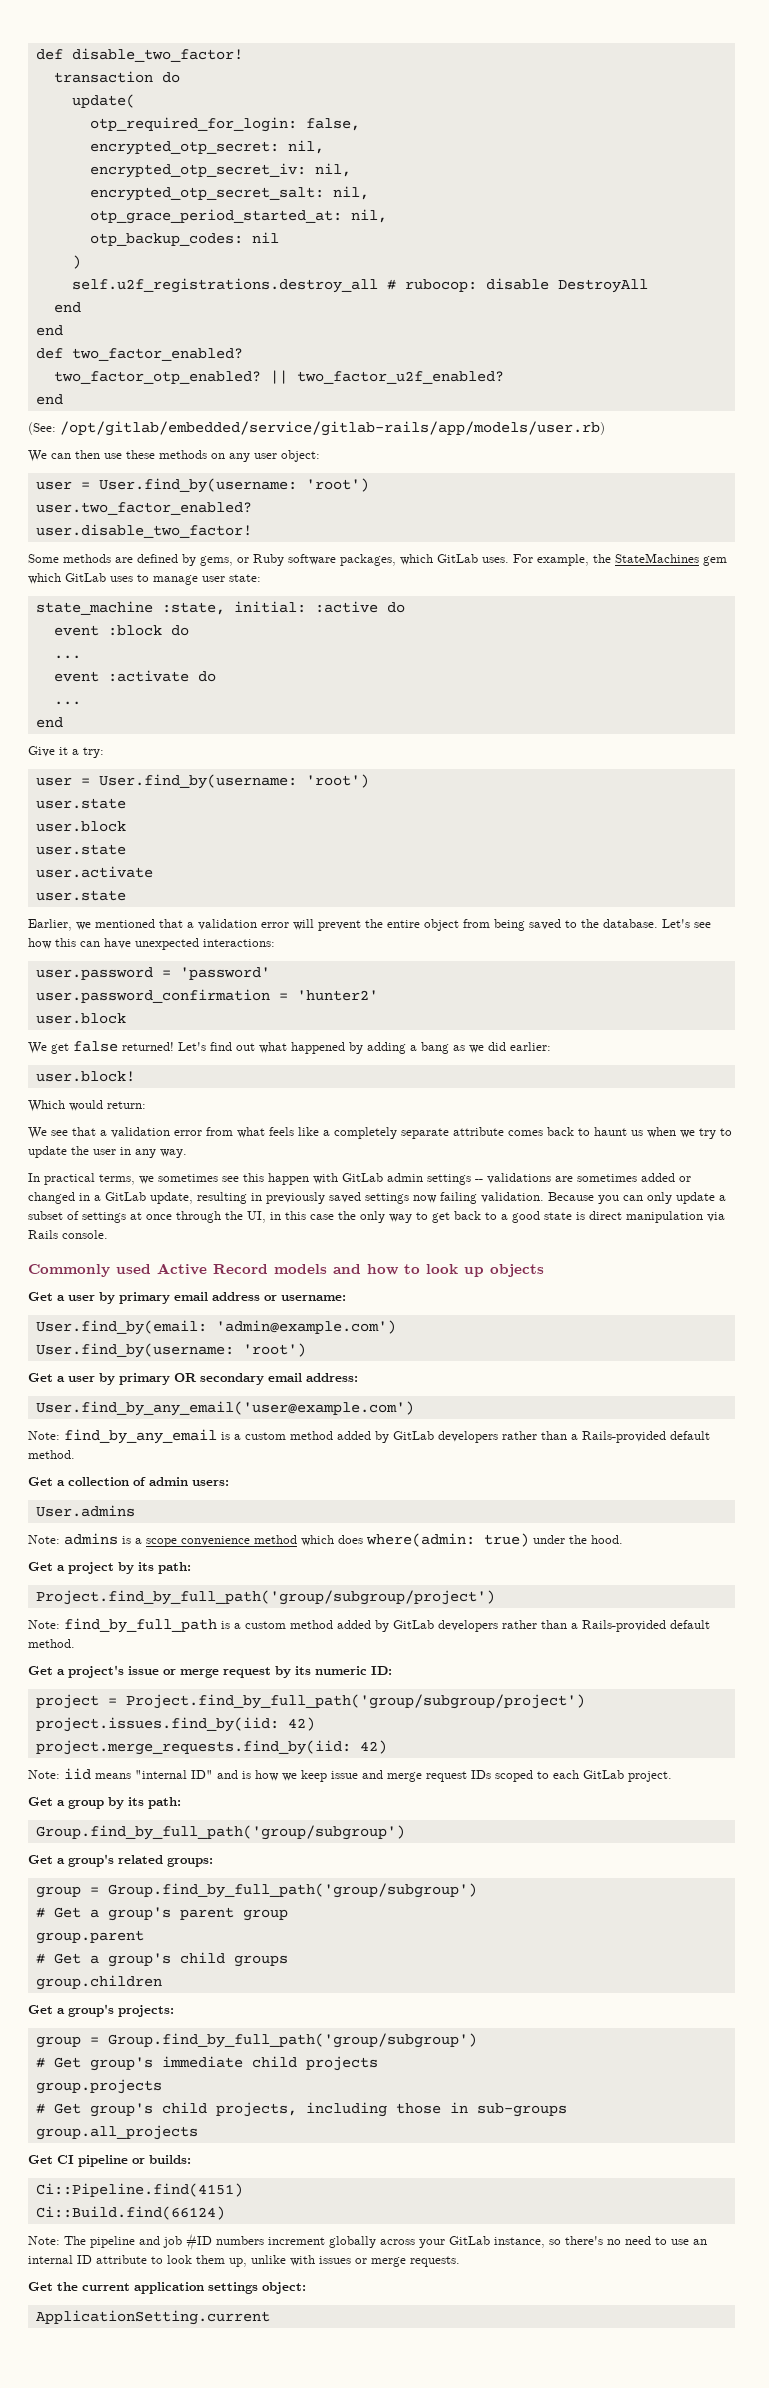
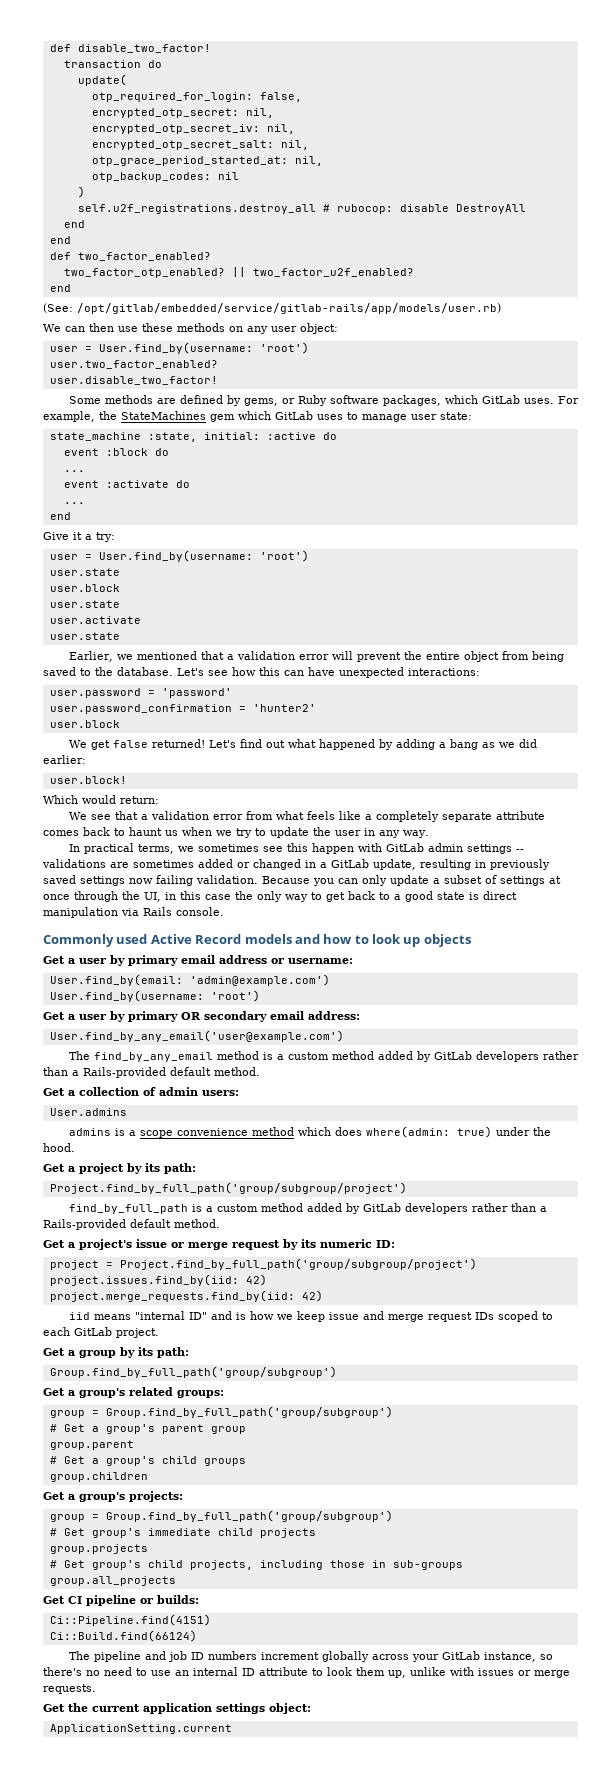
[28,1429,217,1444] Note: find_by_any_email -> [68,1051,259,1062] The find_by_any_email method
[28,1535,60,1544] Note: -> (127, 1112) none
[28,1620,60,1629] Note: -> (407, 1188) none
[28,1770,60,1779] Note: -> (323, 1296) none
[28,2236,60,2245] Note: -> (197, 1636) none
[186,2233,212,2250] #ID -> [190,1652,204,1660] ID

